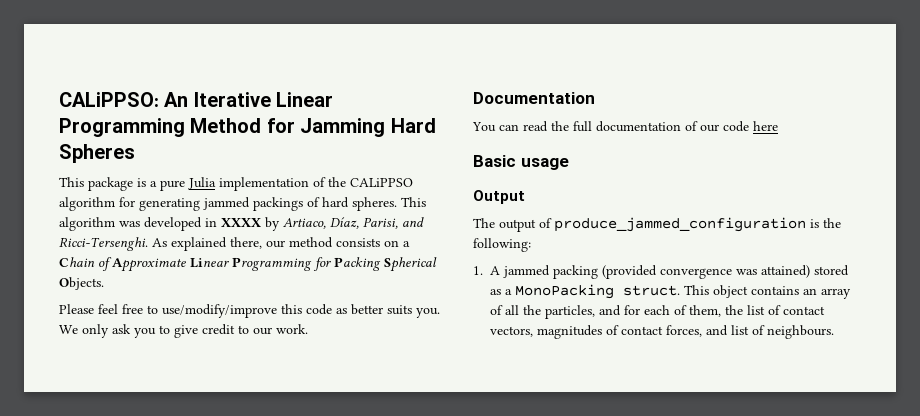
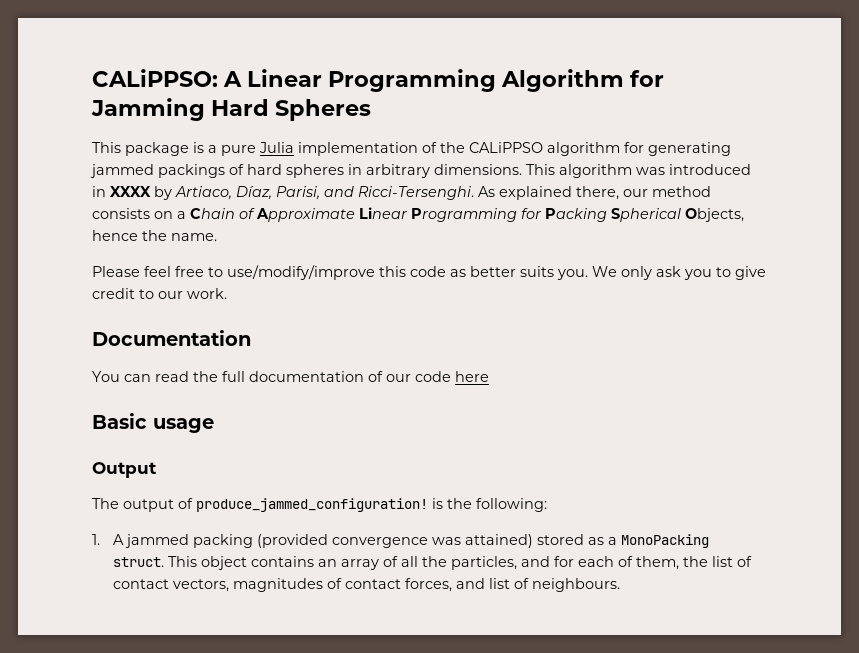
[164,92,334,107] [59,118,262,137] An Iterative Linear Programming Method -> [223,69,625,92] A Linear Programming Algorithm
[352,197,397,211] spheres. -> [286,164,522,178] spheres in arbitrary dimensions.
[144,217,202,231] developed -> [669,164,751,175] introduced
[59,277,104,290] Objects. -> [685,208,744,222] [92,230,217,241] Objects, hence the name.
[554,217,806,232] produce_jammed_configuration -> [196,498,428,512] produce_jammed_configuration!

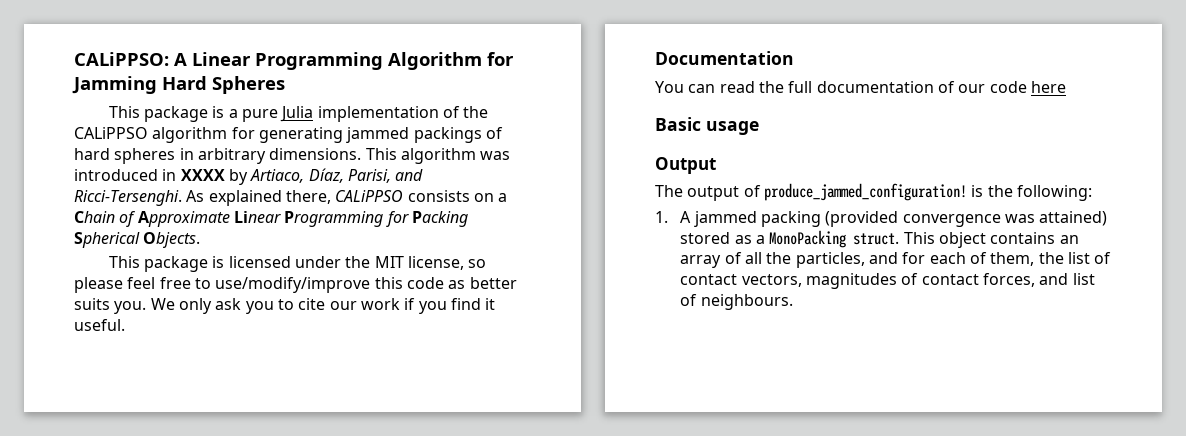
[623,186,711,197] our method -> [335,190,404,202] CALiPPSO
[685,208,744,222] [92,230,217,241] [92,266,140,277] Objects, hence the name. // Please -> [143,232,201,248] [108,256,487,272] [74,277,123,293] Objects. // This package is licensed under the MIT license, so please
[735,266,766,280] [92,288,227,299] give credit to our work. -> [298,298,496,314] [74,319,125,331] cite our work if you find it useful.

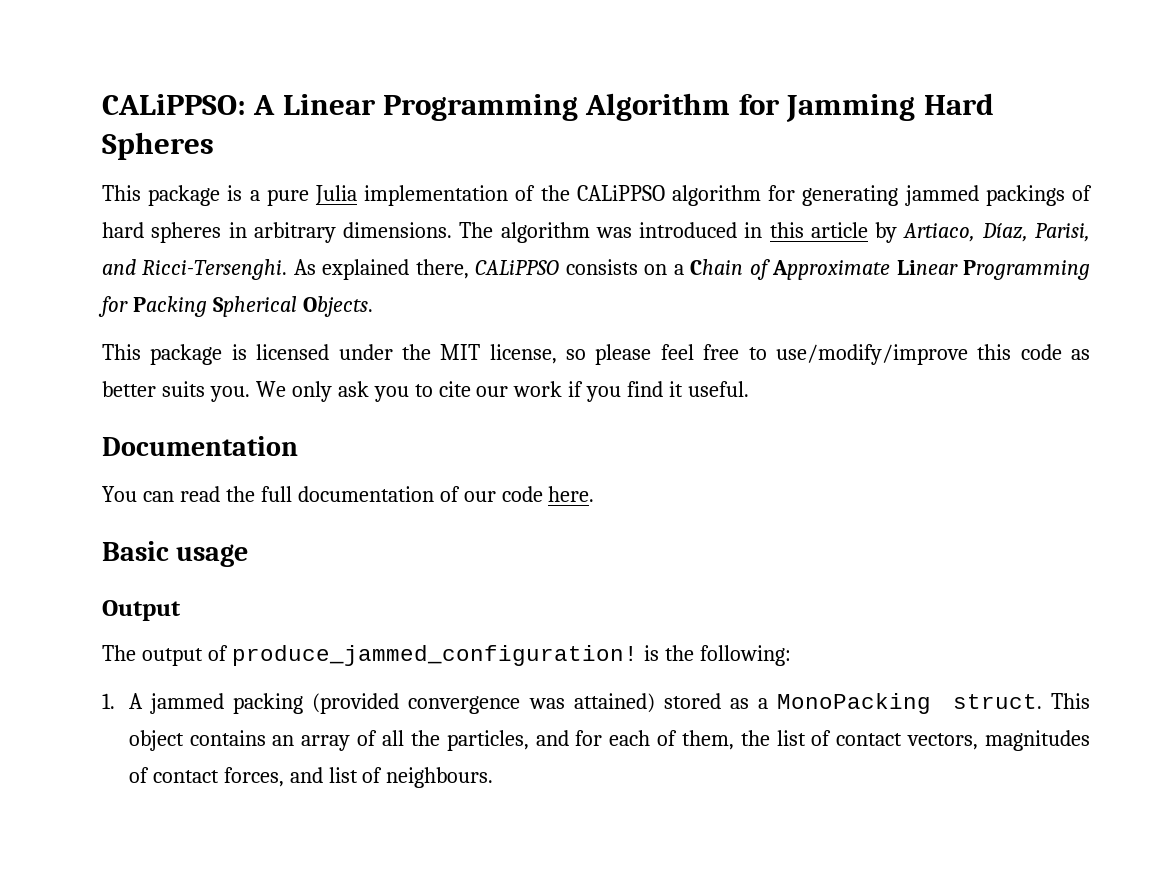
[365,148,397,160] This -> [459,222,494,238] The
[180,169,225,181] XXXX -> [769,222,868,238] this article
[1030,81,1066,93] here -> [548,486,595,502] here.

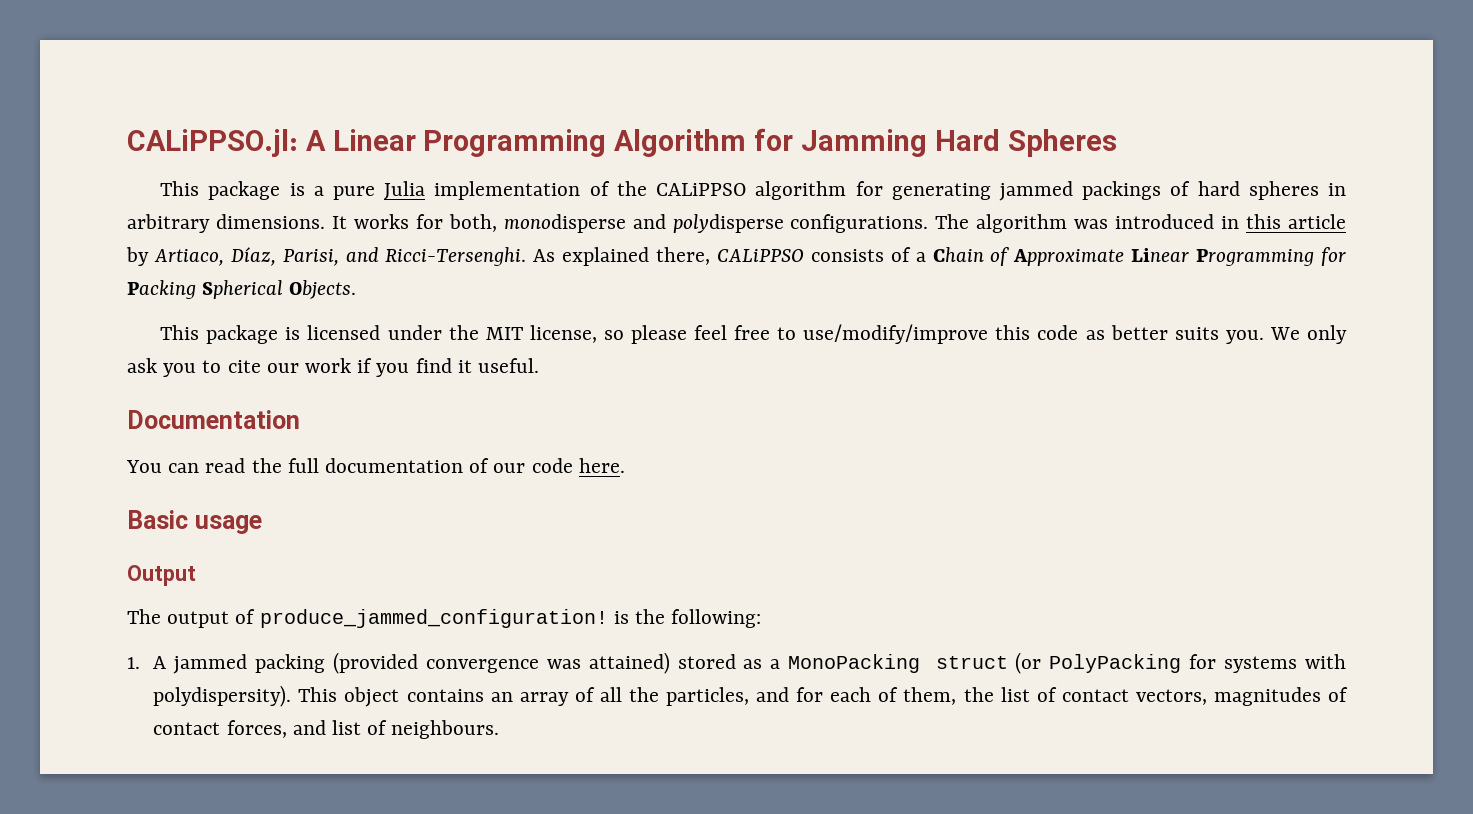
[102,94,246,115] CALiPPSO: -> [127,129,298,157] CALiPPSO.jl:
(453, 230) none -> [331,214,929,233] It works for both, monodisperse and polydisperse configurations.
[644,264,668,275] on -> [890,247,911,262] of
[952,694,1042,709] struct. -> [935,652,1346,674] [153,685,292,707] struct (or PolyPacking for systems with polydispersity).

